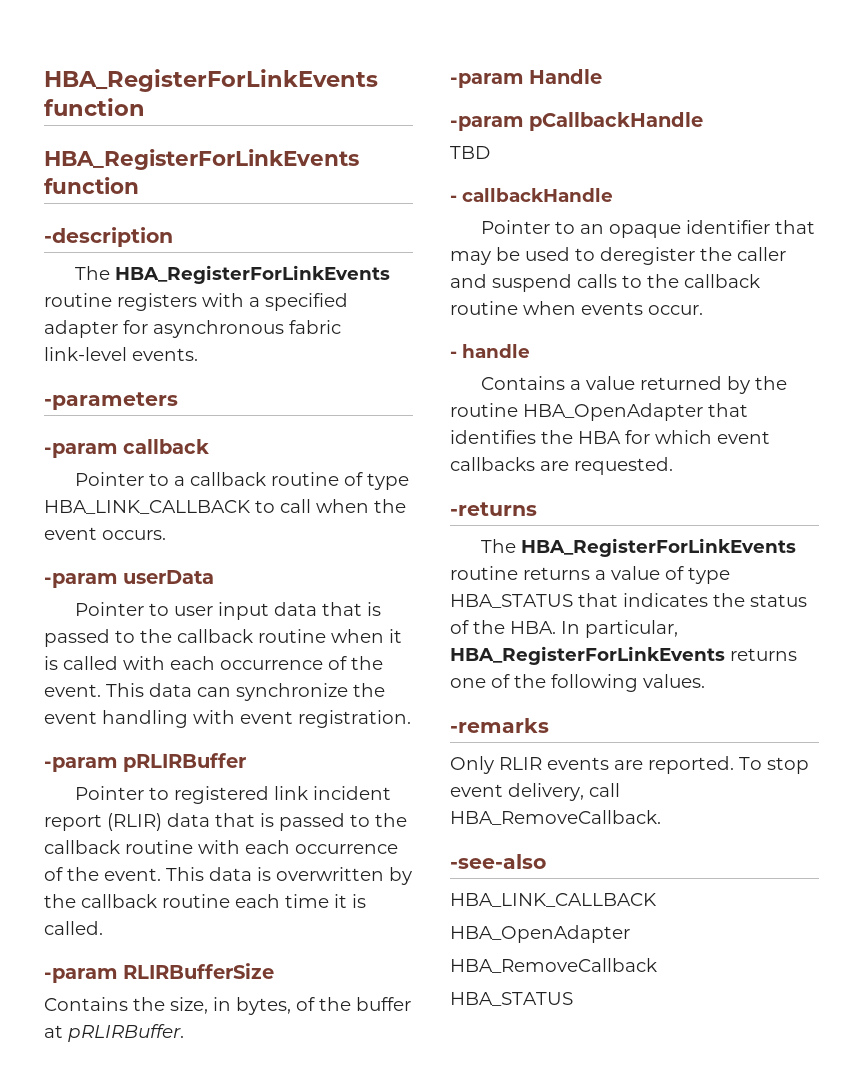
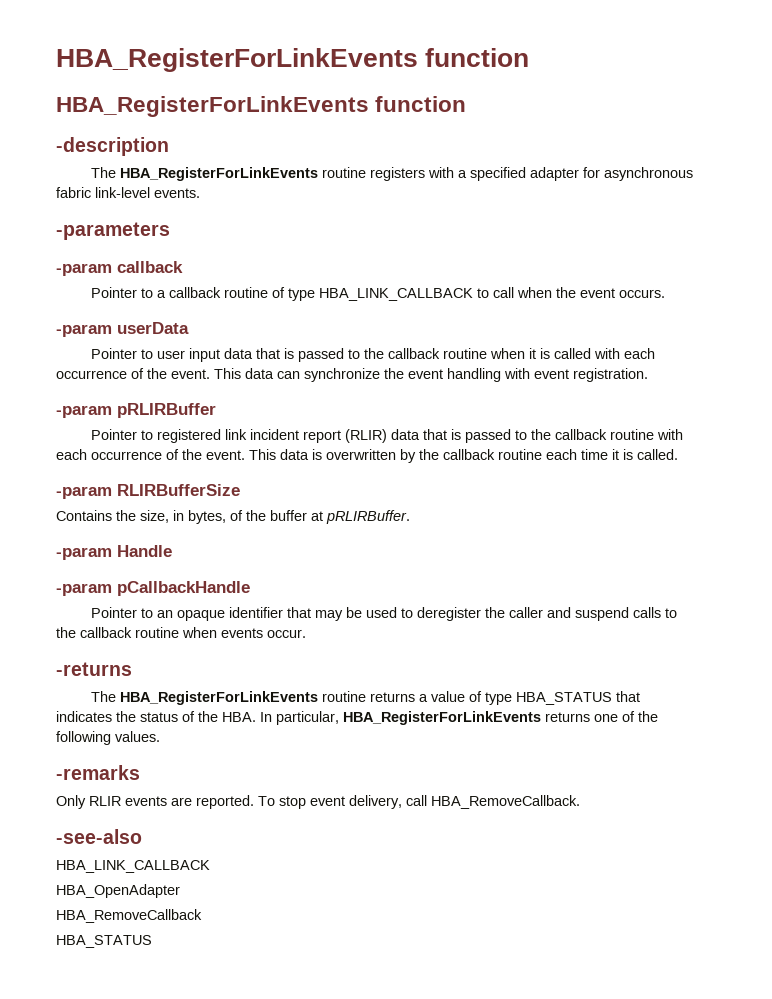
[450,146,490,159] [450,188,613,202] // TBD // - callbackHandle -> (250, 588) none
[450,344,530,358] [481,376,788,394] [450,403,748,421] [450,430,770,444] [450,457,673,475] // - handle // Contains a value returned by the routine HBA_OpenAdapter that identifies the HBA for which event callbacks are requested. -> (306, 633) none

